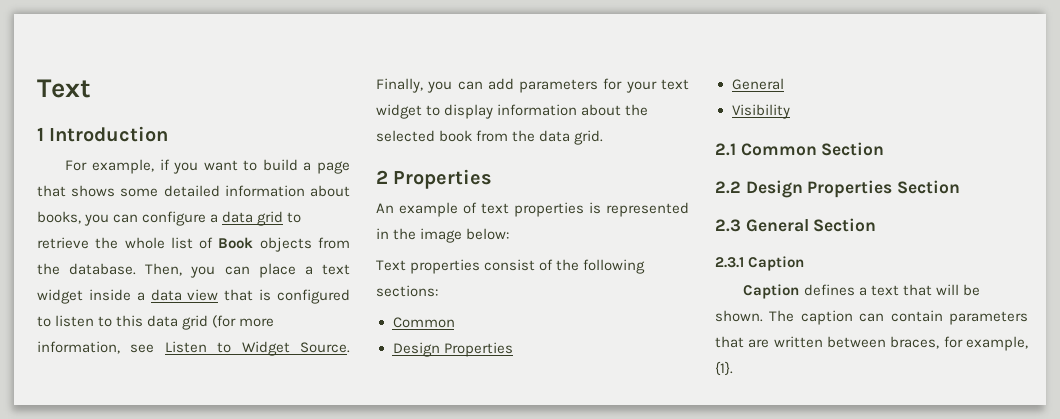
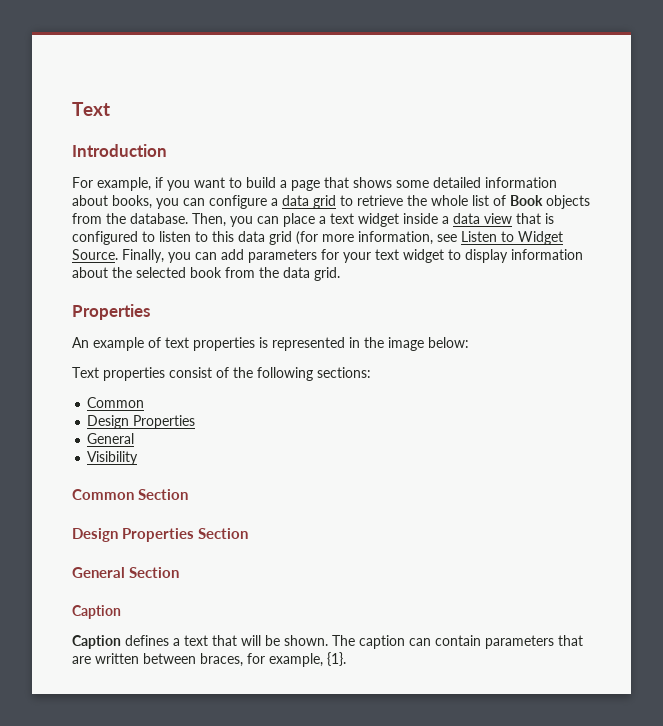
[37,127,44,141] 1 -> (110, 109) none
[376,170,388,184] 2 -> (340, 274) none
[715,143,736,156] 2.1 -> (139, 458) none
[715,181,741,194] 2.2 -> (189, 494) none
[715,219,741,232] 2.3 -> (249, 533) none
[715,257,744,268] 2.3.1 -> (180, 572) none

